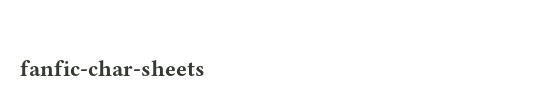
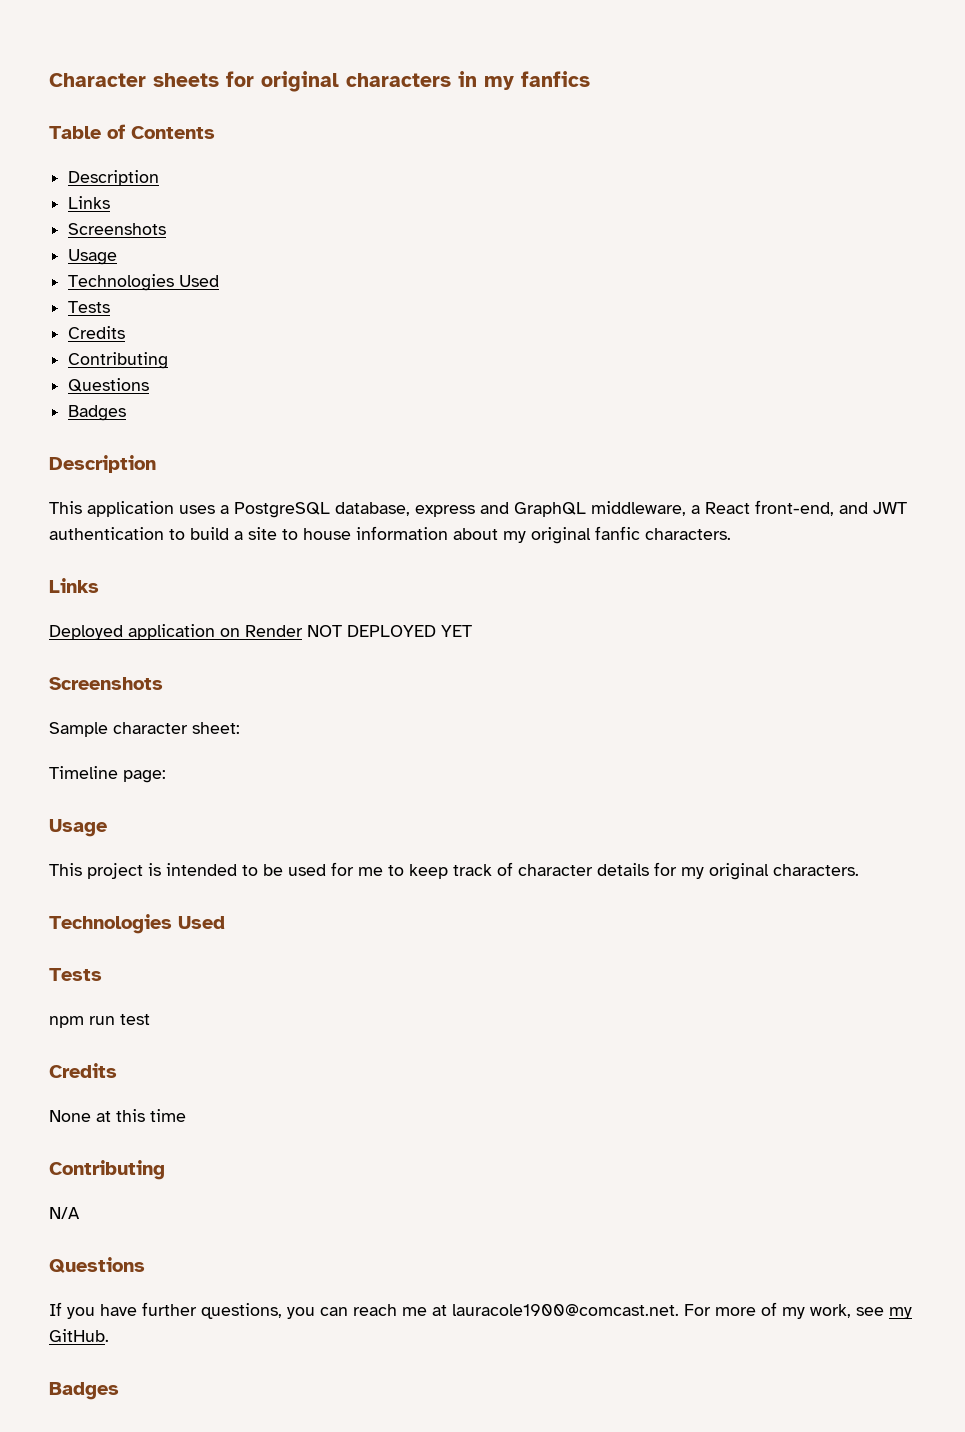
[20,60,205,76] fanfic-char-sheets -> [49,71,590,92] [49,124,215,139] [68,170,160,186] [68,196,111,209] [68,223,167,235] [68,249,118,265] [68,274,220,291] [68,301,111,313] [68,326,126,339] [68,352,169,369] [68,378,150,392] [68,405,127,421] [49,455,156,473] [49,500,907,518] [49,526,731,544] [49,578,99,593] [49,624,472,640] [49,677,163,690] [49,722,240,737] [49,766,166,783] [49,819,107,837] [49,862,859,880] [49,914,225,934] [49,968,102,981] [49,1014,150,1028] [49,1063,117,1078] [49,1109,186,1122] [49,1160,165,1180] [49,1207,80,1219] [49,1257,145,1273] [49,1302,912,1319] [49,1329,109,1342] [49,1382,119,1400] Character sheets for original characters in my fanfics // Table of Contents // Description // Links // Screenshots // Usage // Technologies Used // Tests // Credits // Contributing // Questions // Badges // Description // This application uses a PostgreSQL database, express and GraphQL middleware, a React front-end, and JWT authentication to build a site to house information about my original fanfic characters. // Links // Deployed application on Render NOT DEPLOYED YET // Screenshots // Sample character sheet: // Timeline page: // Usage // This project is intended to be used for me to keep track of character details for my original characters. // Technologies Used // Tests // npm run test // Credits // None at this time // Contributing // N/A // Questions // If you have further questions, you can reach me at lauracole1900@comcast.net. For more of my work, see my GitHub. // Badges

